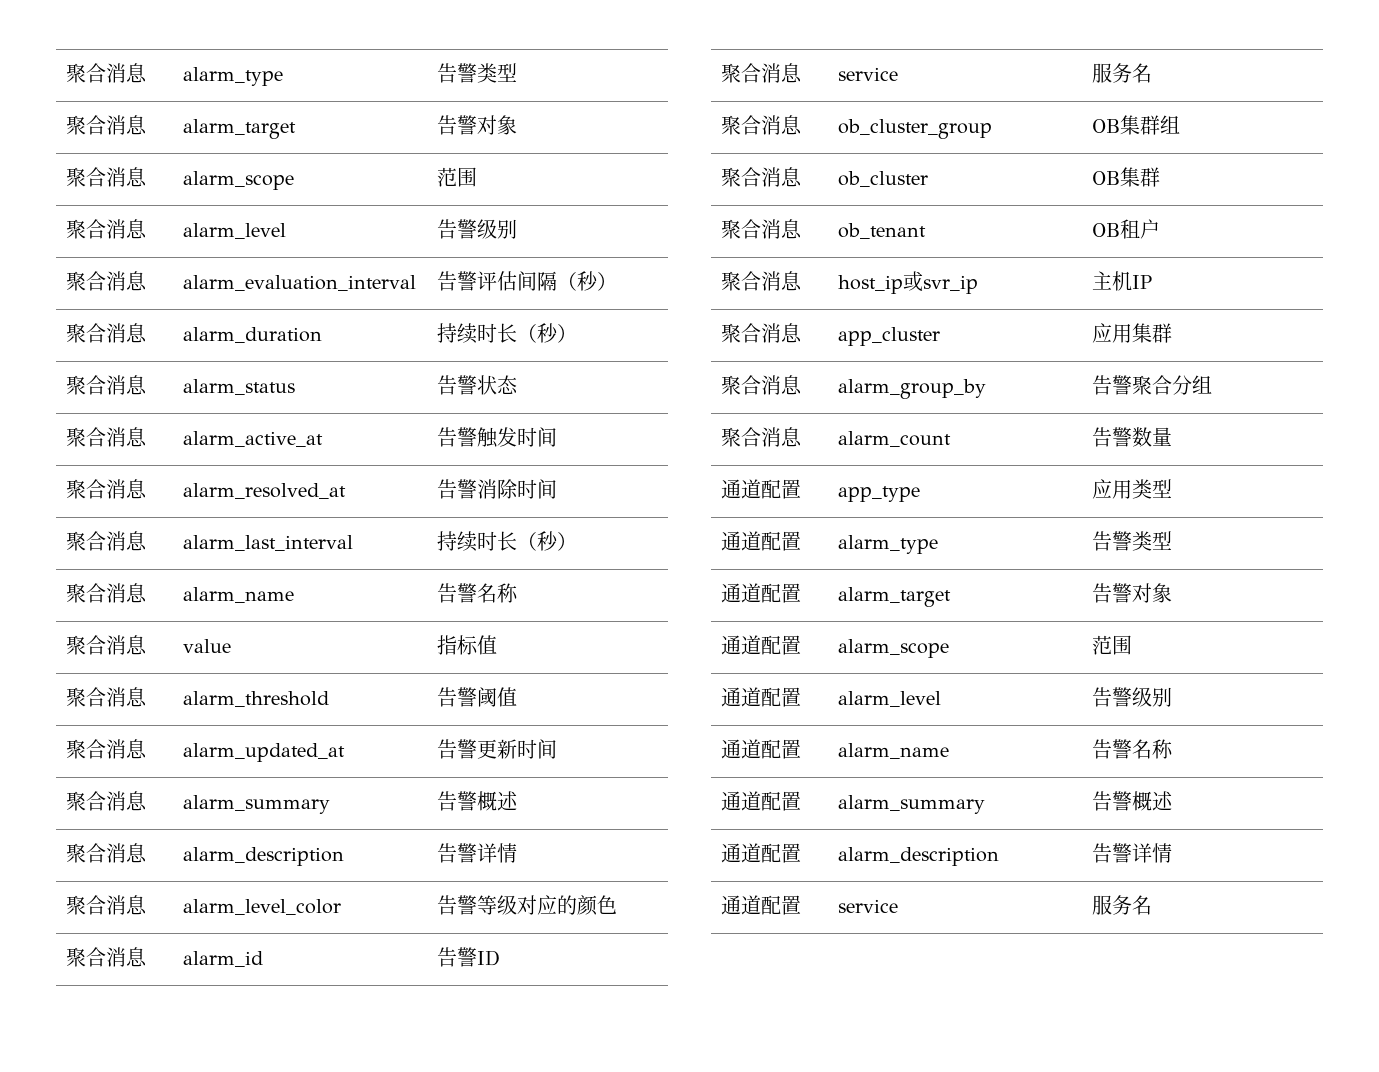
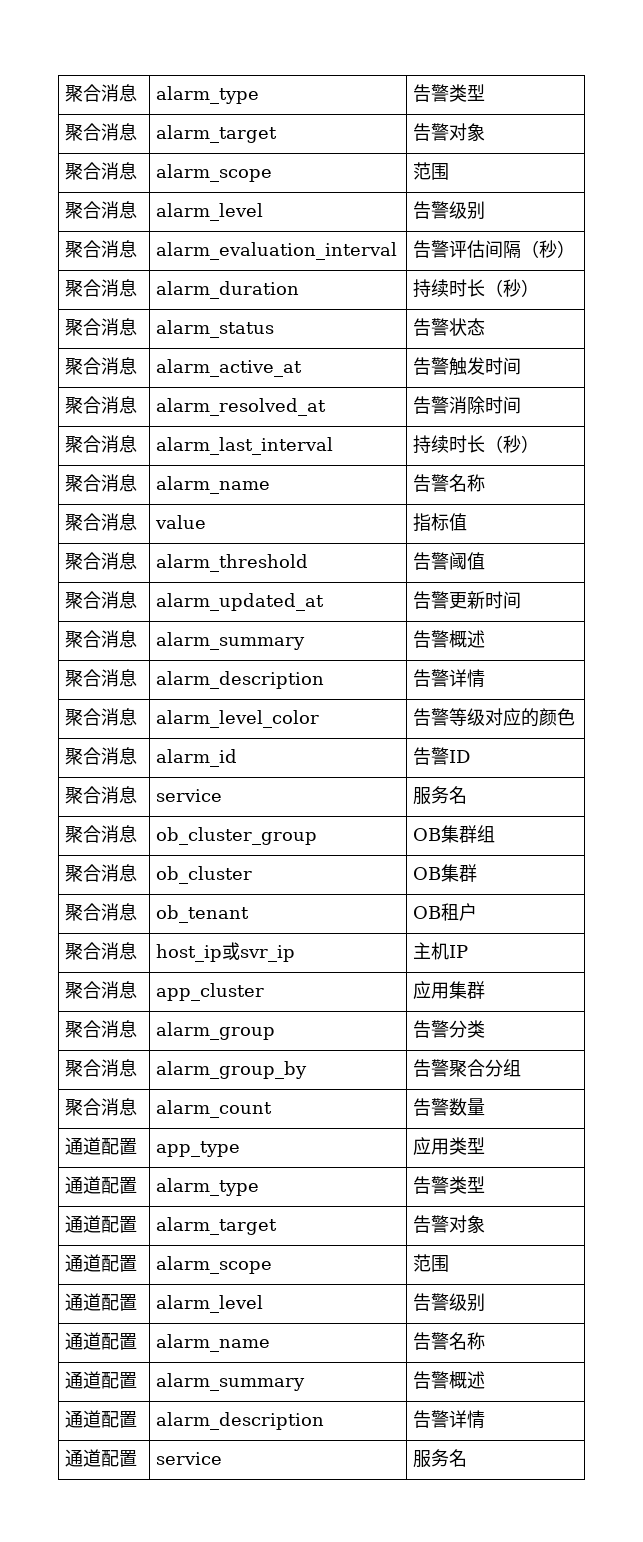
(1173, 333) none -> [65,1020,138,1038] [156,1022,276,1040] [413,1020,486,1038] // 聚合消息 | alarm_group | 告警分类

